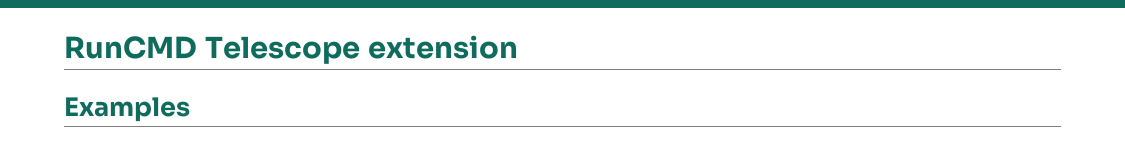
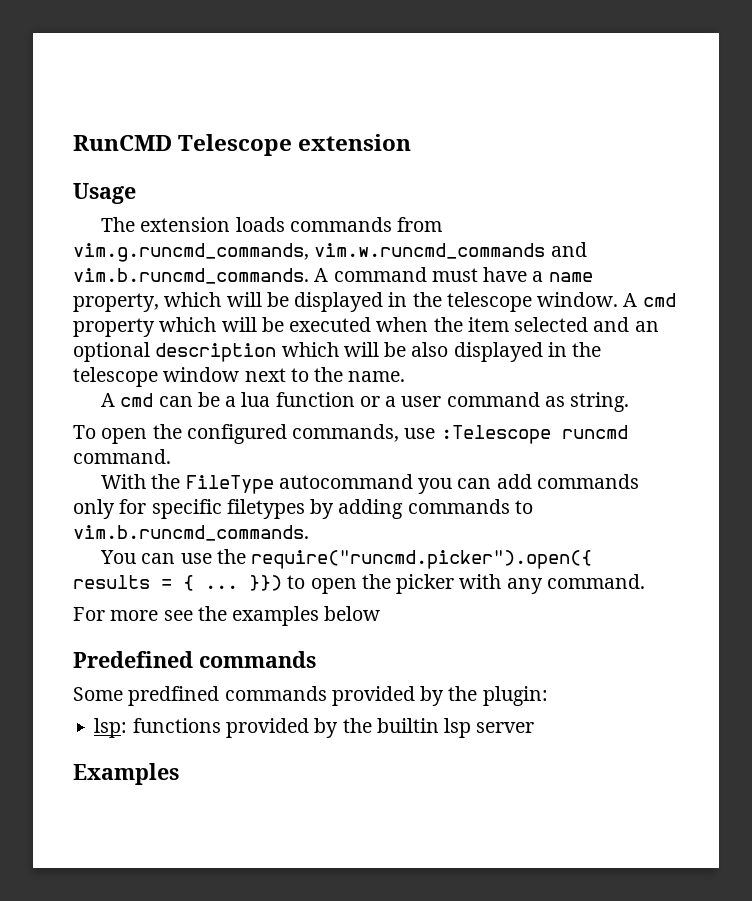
(518, 47) none -> [73,183,136,204] [100,217,443,232] [73,242,587,262] [73,267,593,284] [73,292,676,312] [73,317,659,337] [73,342,602,362] [73,367,406,387] [100,392,630,412] [73,424,628,444] [73,449,171,464] [100,474,639,494] [73,499,533,519] [73,525,309,541] [99,549,593,569] [73,574,645,594] [73,606,381,626] [73,651,316,668] [73,686,548,706] [94,718,535,738] // Usage // The extension loads commands from vim.g.runcmd_commands, vim.w.runcmd_commands and vim.b.runcmd_commands. A command must have a name property, which will be displayed in the telescope window. A cmd property which will be executed when the item selected and an optional description which will be also displayed in the telescope window next to the name. // A cmd can be a lua function or a user command as string. // To open the configured commands, use :Telescope runcmd command. // With the FileType autocommand you can add commands only for specific filetypes by adding commands to vim.b.runcmd_commands. // You can use the require("runcmd.picker").open({ results = { ... }}) to open the picker with any command. // For more see the examples below // Predefined commands // Some predfined commands provided by the plugin: // lsp: functions provided by the builtin lsp server

